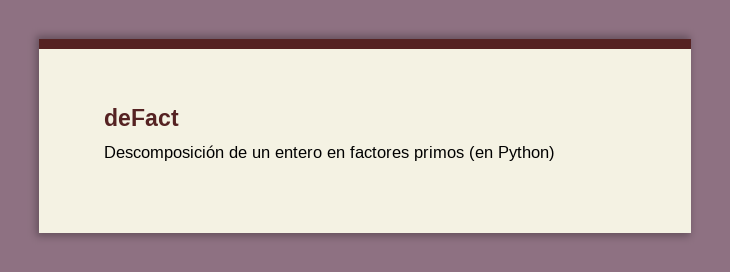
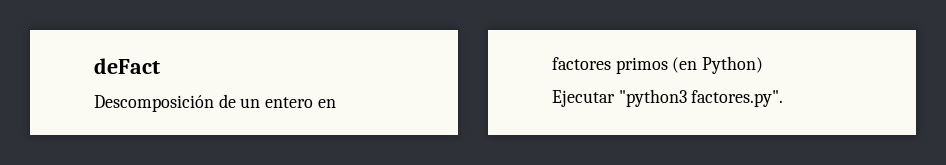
(555, 153) none -> [552,89,784,107] // Ejecutar "python3 factores.py".

